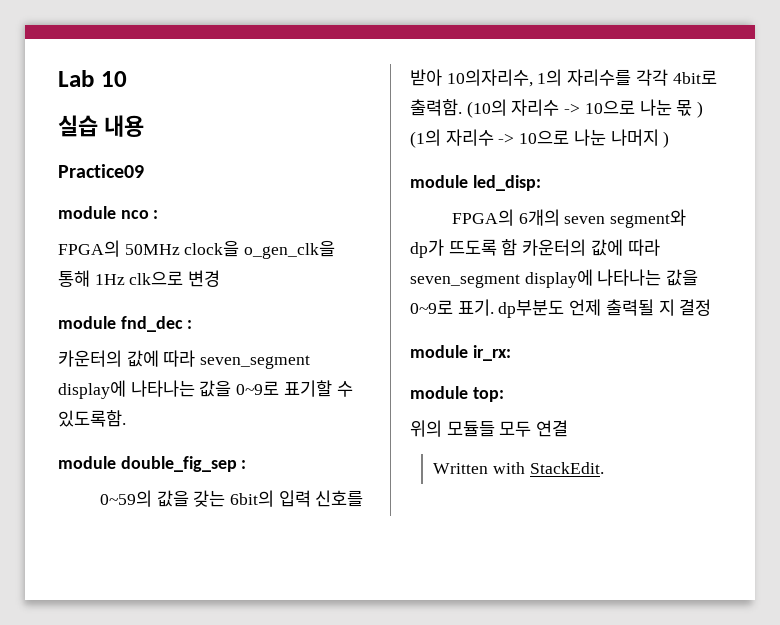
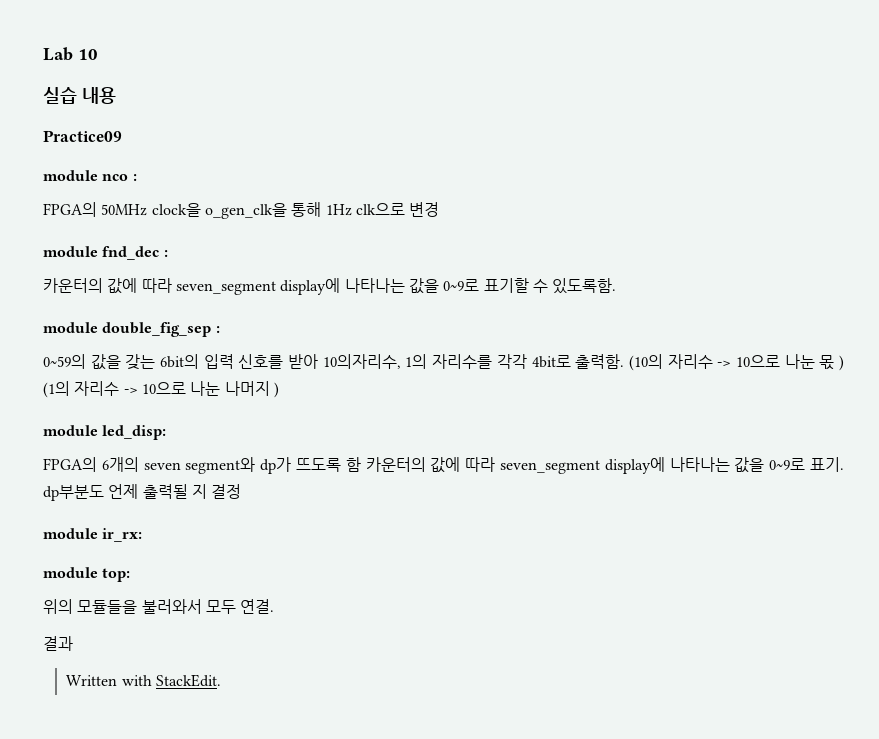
[446,420,569,437] 모듈들 모두 연결 -> [77,599,275,614] [43,636,73,651] 모듈들을 불러와서 모두 연결. // 결과

